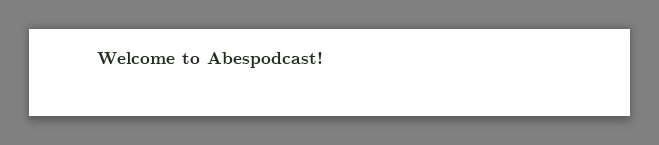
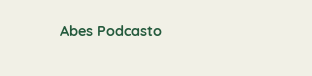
[97,52,323,68] Welcome to Abespodcast! -> [60,25,162,36] Abes Podcasto

